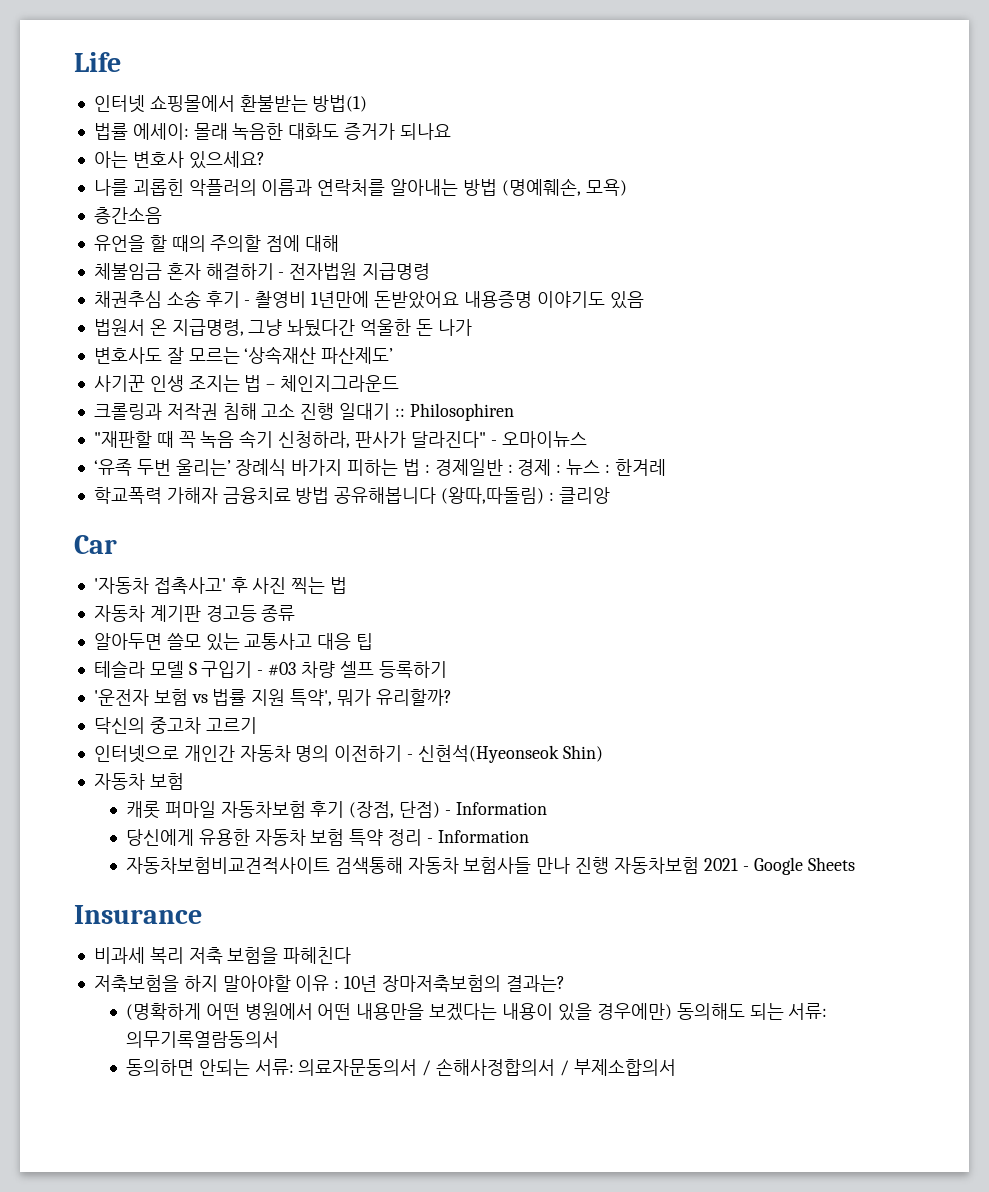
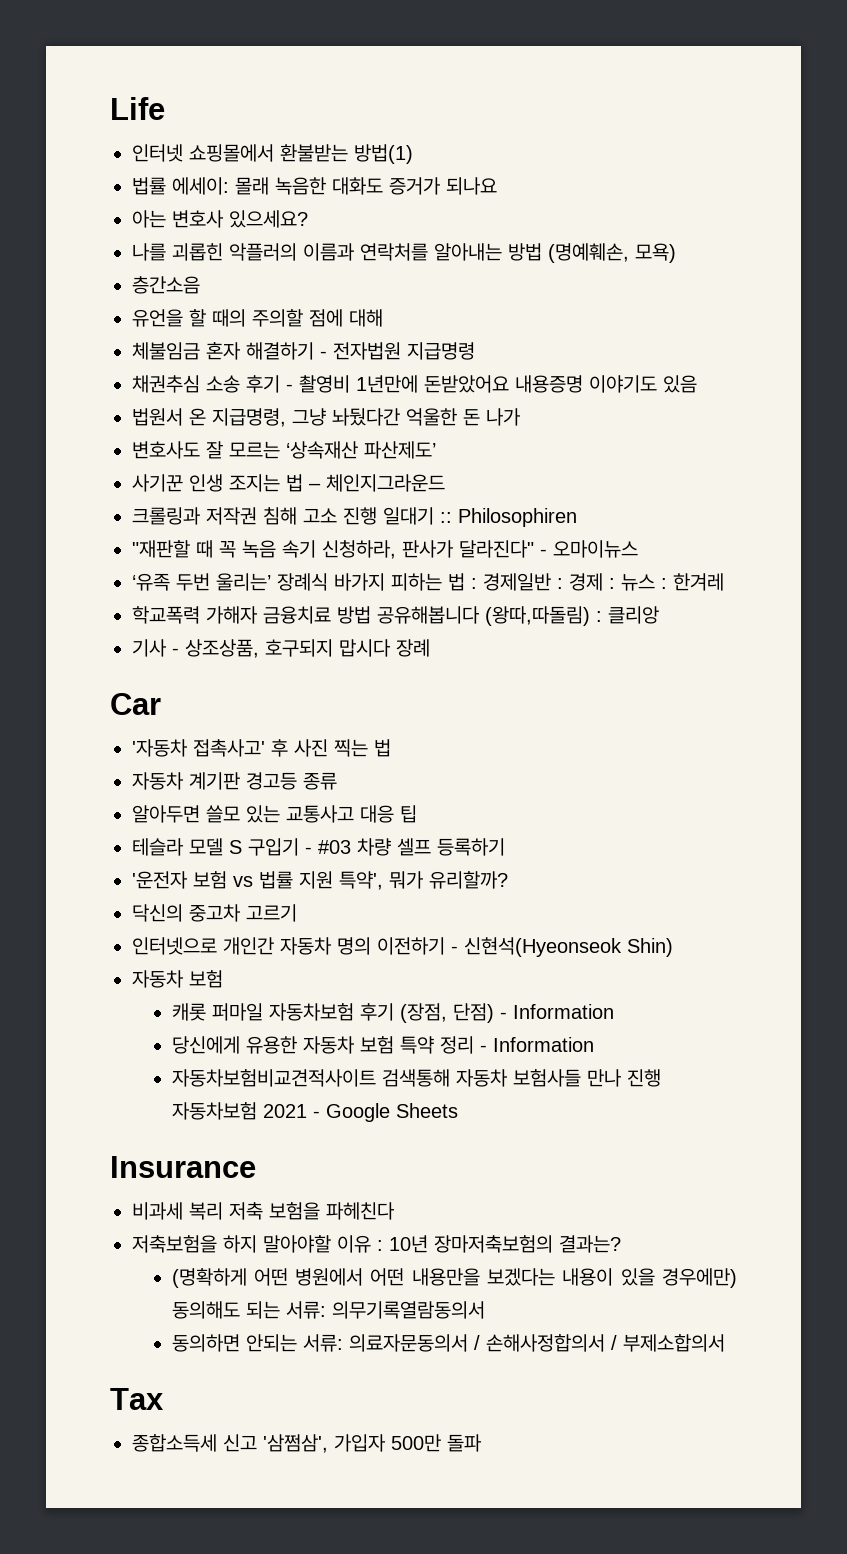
(610, 495) none -> [132,639,430,658] // 기사 - 상조상품, 호구되지 맙시다 장례
(676, 1067) none -> [110,1388,164,1410] [132,1434,482,1453] // Tax // 종합소득세 신고 '삼쩜삼', 가입자 500만 돌파

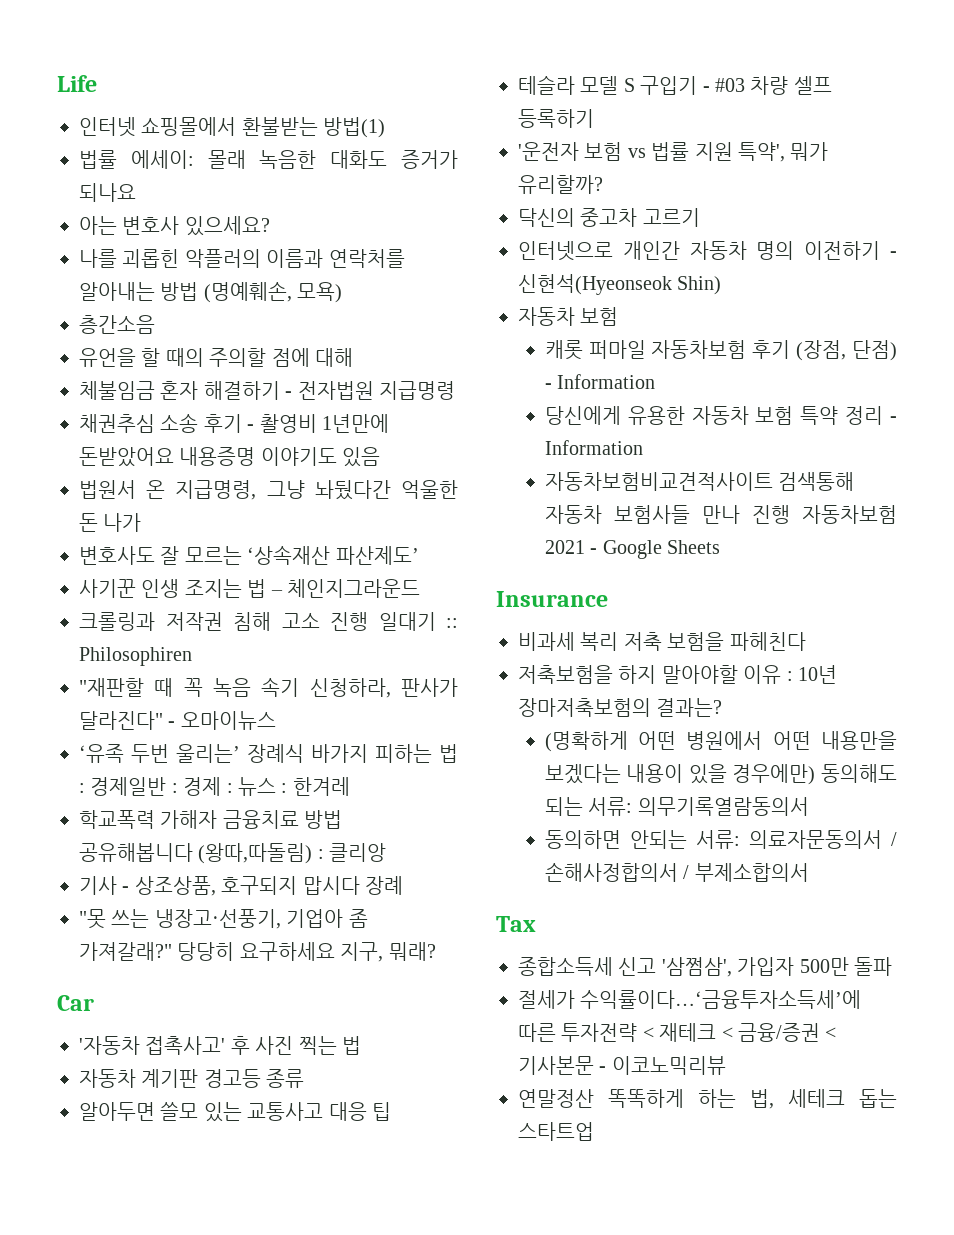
(430, 648) none -> [79,909,368,929] [79,942,436,962] // "못 쓰는 냉장고·선풍기, 기업아 좀 가져갈래?" 당당히 요구하세요 지구, 뭐래?
(482, 1443) none -> [518,990,862,1009] [518,1023,837,1042] [518,1056,726,1075] [518,1089,897,1109] [518,1122,594,1141] // 절세가 수익률이다…‘금융투자소득세’에 따른 투자전략 < 재테크 < 금융/증권 < 기사본문 - 이코노믹리뷰 // 연말정산 똑똑하게 하는 법, 세테크 돕는 스타트업

